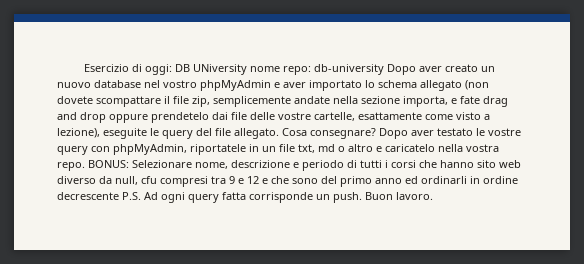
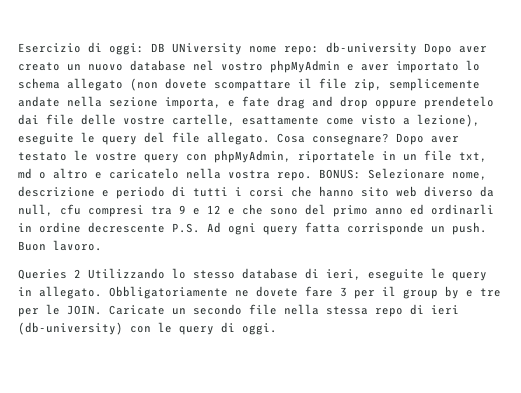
(433, 196) none -> [18,268,487,281] [18,286,501,299] [18,304,459,317] [18,322,277,335] // Queries 2 Utilizzando lo stesso database di ieri, eseguite le query in allegato. Obbligatoriamente ne dovete fare 3 per il group by e tre per le JOIN. Caricate un secondo file nella stessa repo di ieri (db-university) con le query di oggi.

